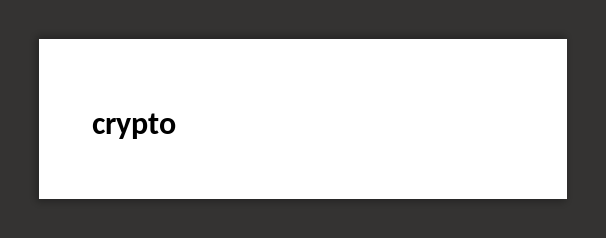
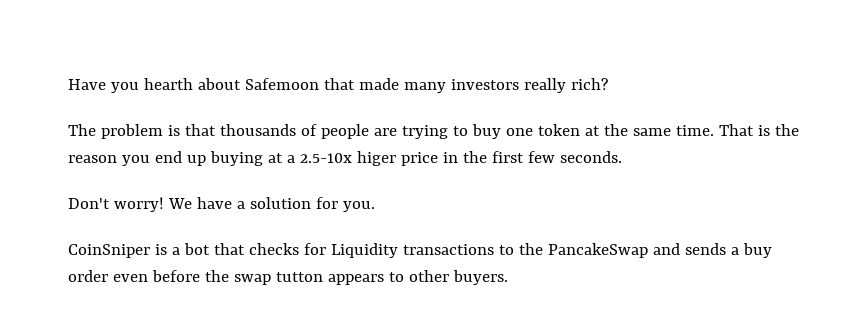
[92,113,176,139] crypto -> [68,78,608,93] [68,124,799,139] [68,151,622,166] [68,197,375,212] [68,243,772,258] [68,270,508,285] Have you hearth about Safemoon that made many investors really rich? // The problem is that thousands of people are trying to buy one token at the same time. That is the reason you end up buying at a 2.5-10x higer price in the first few seconds. // Don't worry! We have a solution for you. // CoinSniper is a bot that checks for Liquidity transactions to the PancakeSwap and sends a buy order even before the swap tutton appears to other buyers.

